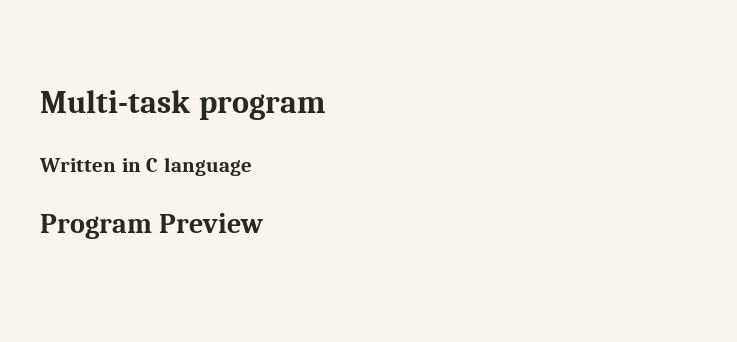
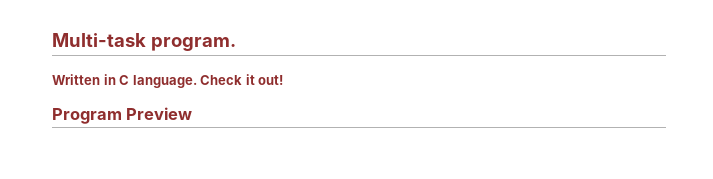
[198,94,326,120] program -> [150,37,236,51] program.
[163,157,252,176] language -> [132,74,284,88] language. Check it out!

